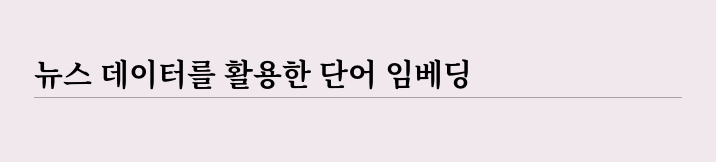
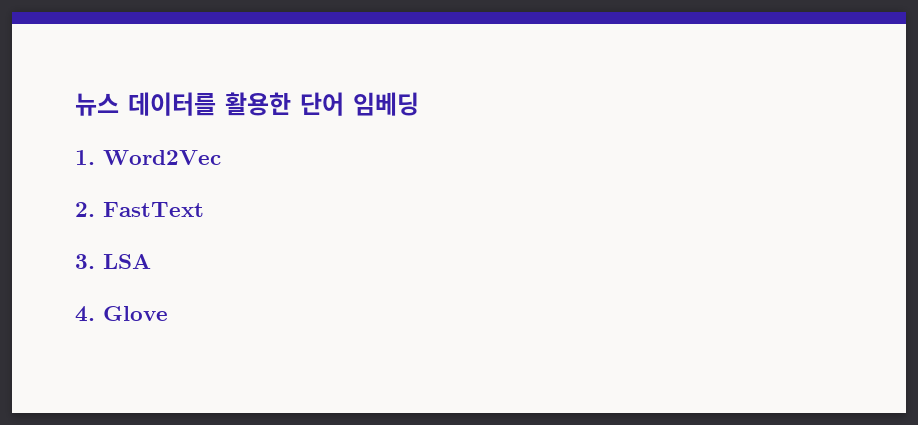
(473, 74) none -> [75,150,221,165] [75,202,204,217] [75,254,151,269] [75,306,168,322] // 1. Word2Vec // 2. FastText // 3. LSA // 4. Glove

